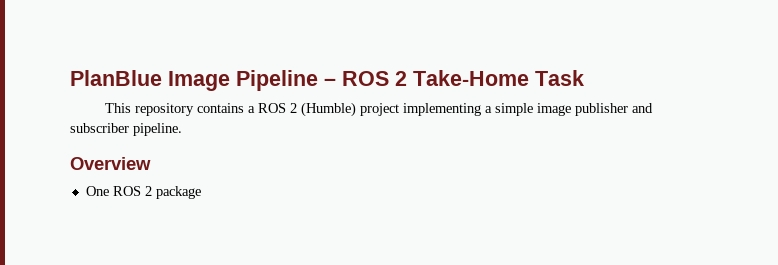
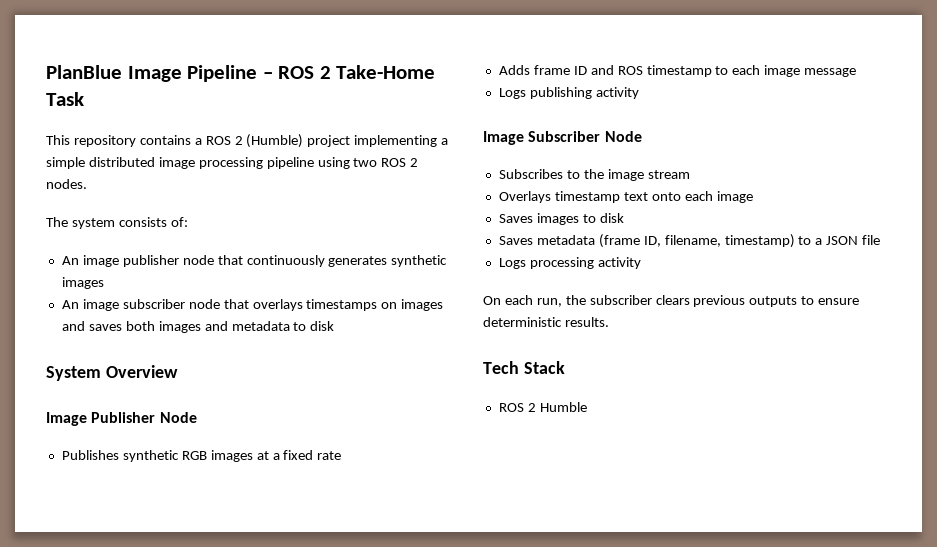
[537,103,654,116] [70,123,182,136] [70,157,151,170] [85,186,201,199] image publisher and subscriber pipeline. // Overview // One ROS 2 package -> [88,157,419,169] [46,179,87,189] [46,217,188,229] [61,255,448,267] [61,277,104,289] [61,299,444,311] [61,321,335,333] [46,365,178,381] [46,412,197,426] [61,450,342,462] [498,65,857,77] [498,87,639,99] [483,131,642,145] [498,169,690,181] [498,191,753,203] [498,213,624,225] [498,234,881,248] [498,257,641,269] [483,295,860,307] [483,317,609,327] [483,361,565,374] [498,402,587,412] distributed image processing pipeline using two ROS 2 nodes. // The system consists of: // An image publisher node that continuously generates synthetic images // An image subscriber node that overlays timestamps on images and saves both images and metadata to disk // System Overview // Image Publisher Node // Publishes synthetic RGB images at a fixed rate // Adds frame ID and ROS timestamp to each image message // Logs publishing activity // Image Subscriber Node // Subscribes to the image stream // Overlays timestamp text onto each image // Saves images to disk // Saves metadata (frame ID, filename, timestamp) to a JSON file // Logs processing activity // On each run, the subscriber clears previous outputs to ensure deterministic results. // Tech Stack // ROS 2 Humble

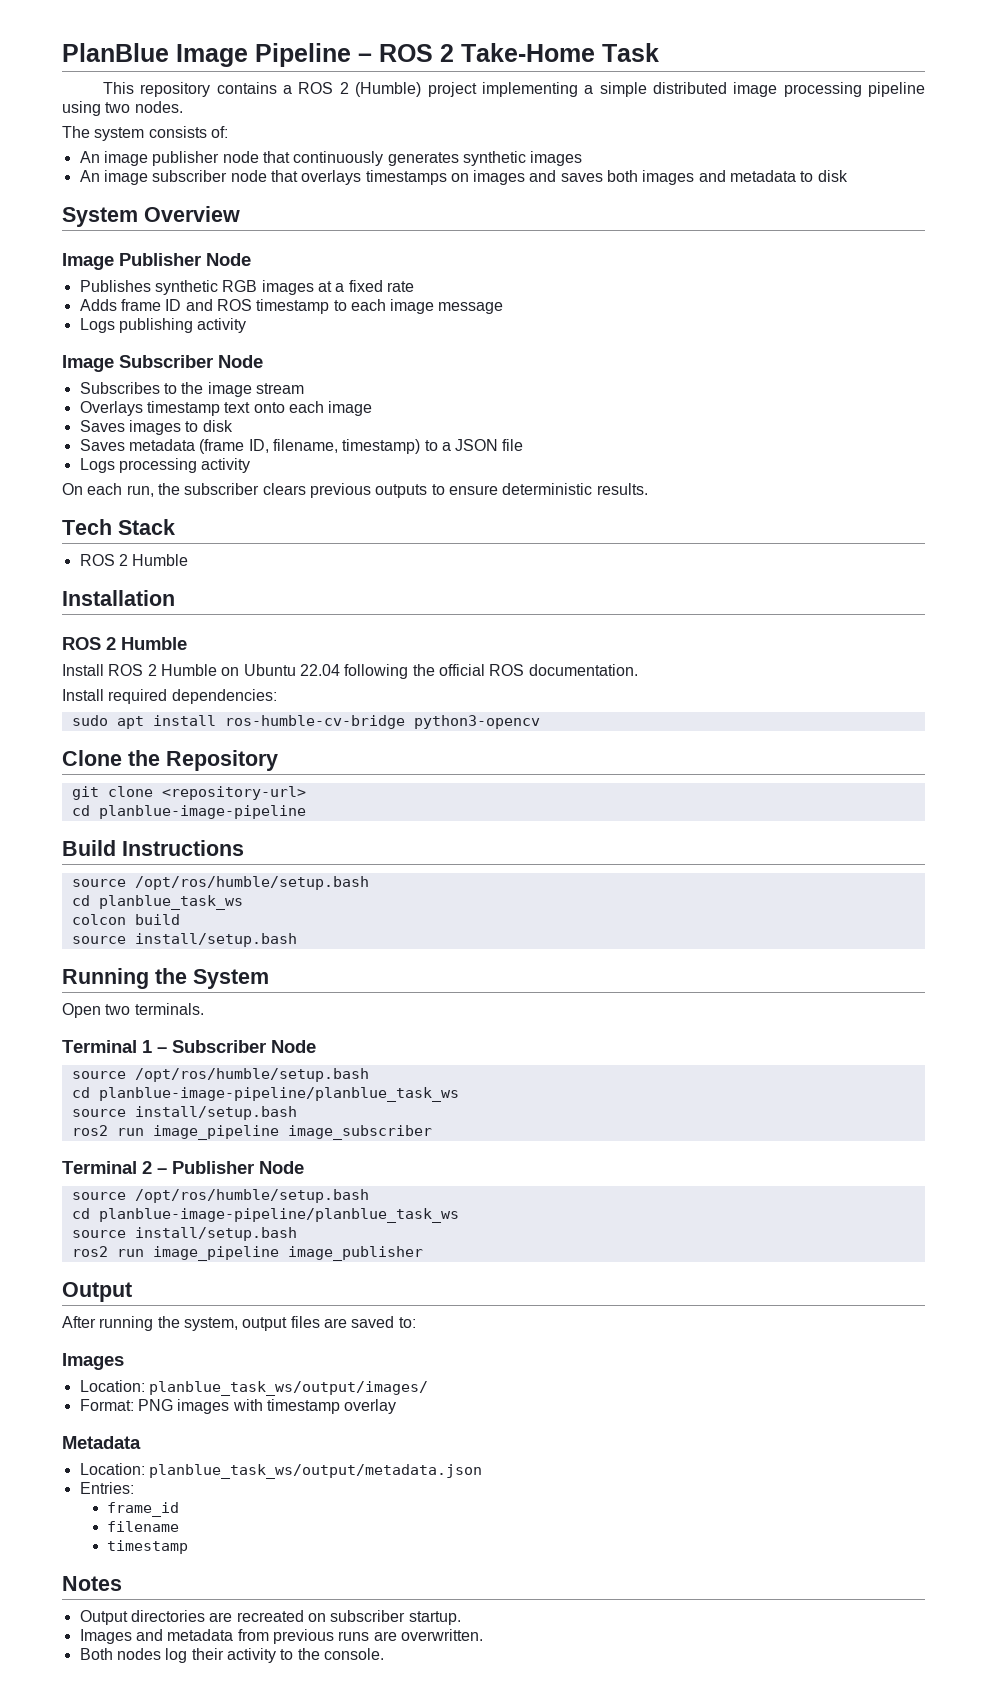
[381,158,419,167] ROS 2 -> (131, 107) none
(587, 407) none -> [62,590,175,606] [62,637,187,650] [62,664,638,679] [62,689,277,704] [71,715,540,729] [62,750,278,771] [71,786,306,800] [71,805,306,819] [62,840,244,856] [71,876,369,890] [71,895,243,910] [71,914,180,925] [71,933,297,947] [62,968,269,989] [62,1003,204,1018] [62,1040,316,1053] [71,1068,369,1082] [71,1087,459,1102] [71,1106,297,1120] [71,1125,432,1140] [62,1161,304,1174] [71,1189,369,1203] [71,1208,459,1223] [71,1227,297,1241] [71,1246,423,1261] [62,1282,132,1302] [62,1316,416,1331] [62,1353,124,1370] [79,1380,428,1396] [79,1399,397,1414] [62,1436,141,1449] [79,1463,482,1479] [79,1482,134,1494] [107,1502,180,1517] [107,1521,180,1532] [107,1540,189,1554] [62,1576,122,1591] [79,1610,461,1625] [79,1629,483,1644] [79,1648,384,1663] // Installation // ROS 2 Humble // Install ROS 2 Humble on Ubuntu 22.04 following the official ROS documentation. // Install required dependencies: // sudo apt install ros-humble-cv-bridge python3-opencv // Clone the Repository // git clone <repository-url> // cd planblue-image-pipeline // Build Instructions // source /opt/ros/humble/setup.bash // cd planblue_task_ws // colcon build // source install/setup.bash // Running the System // Open two terminals. // Terminal 1 – Subscriber Node // source /opt/ros/humble/setup.bash // cd planblue-image-pipeline/planblue_task_ws // source install/setup.bash // ros2 run image_pipeline image_subscriber // Terminal 2 – Publisher Node // source /opt/ros/humble/setup.bash // cd planblue-image-pipeline/planblue_task_ws // source install/setup.bash // ros2 run image_pipeline image_publisher // Output // After running the system, output files are saved to: // Images // Location: planblue_task_ws/output/images/ // Format: PNG images with timestamp overlay // Metadata // Location: planblue_task_ws/output/metadata.json // Entries: // frame_id // filename // timestamp // Notes // Output directories are recreated on subscriber startup. // Images and metadata from previous runs are overwritten. // Both nodes log their activity to the console.

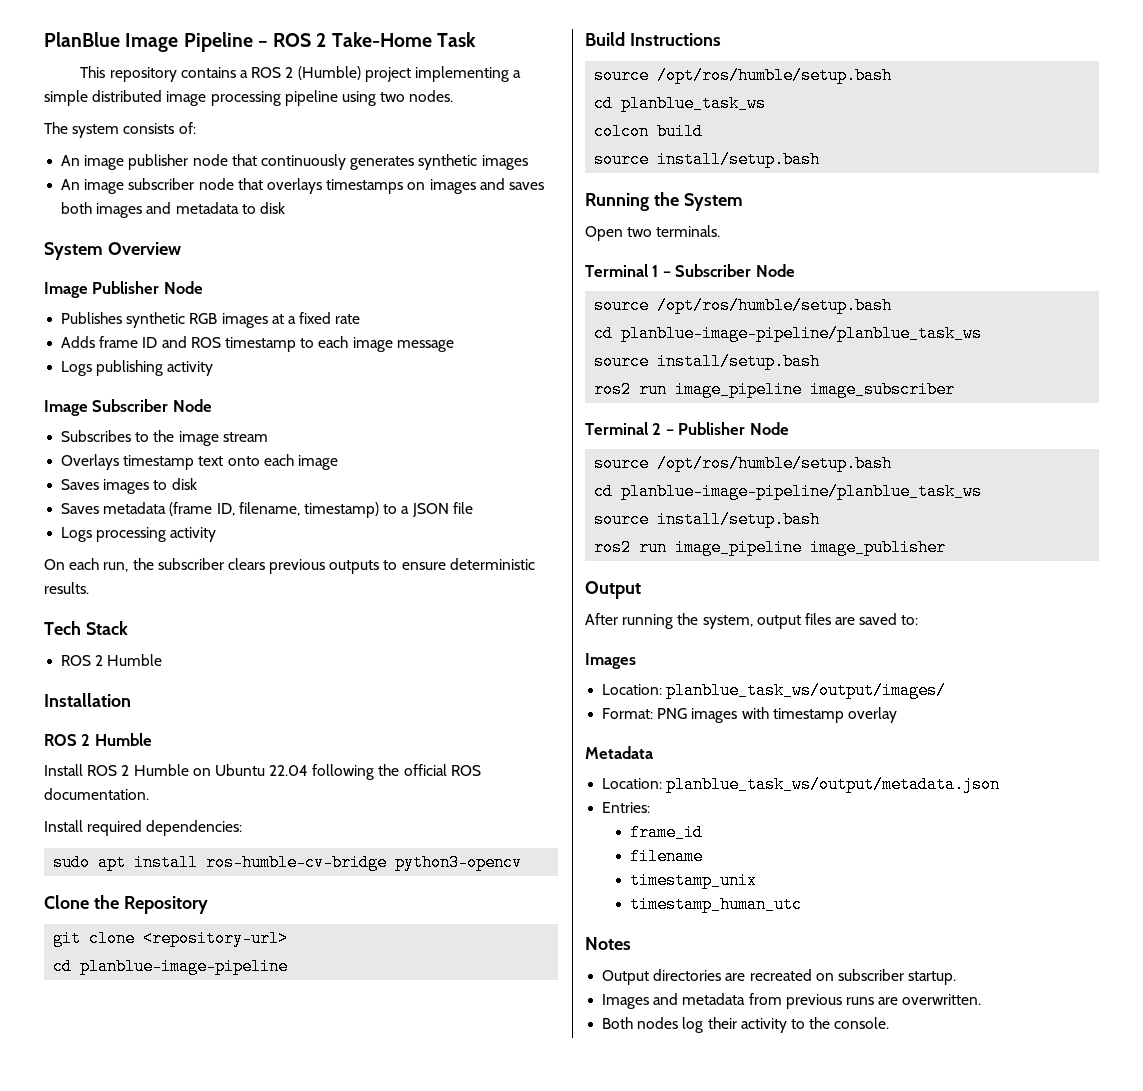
[107,1540,189,1554] timestamp -> [629,872,757,889] [629,896,802,913] timestamp_unix // timestamp_human_utc

